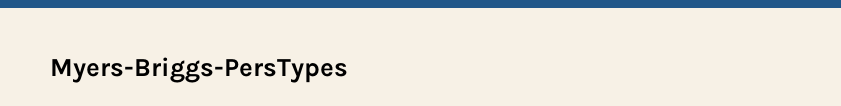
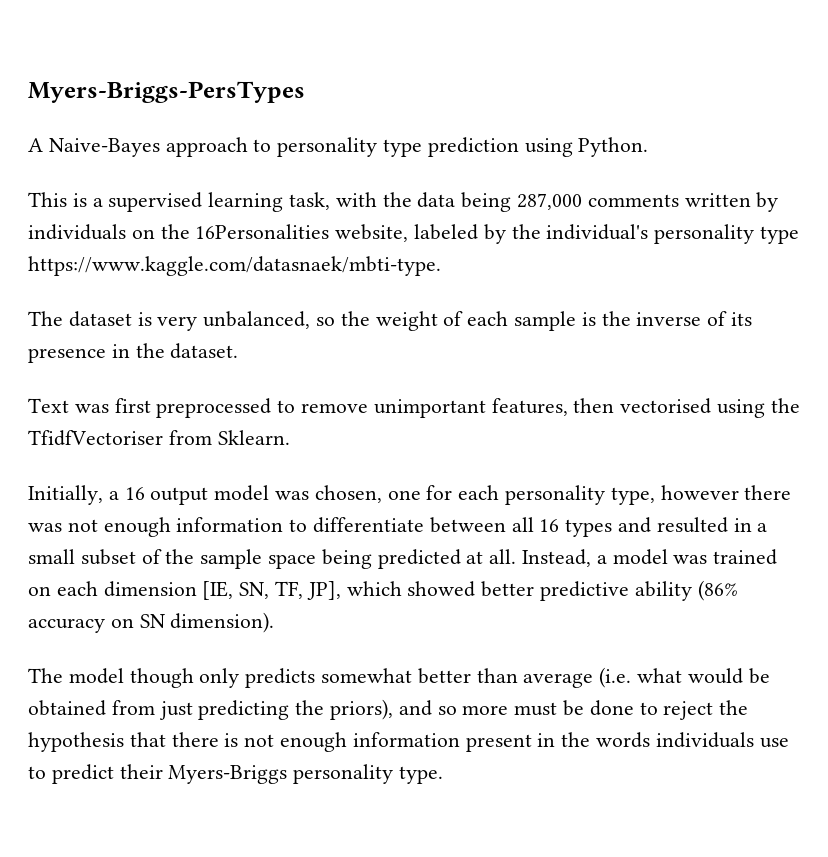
(348, 70) none -> [28,137,649,157] [28,192,779,212] [28,224,800,244] [28,256,441,276] [28,311,753,331] [28,343,239,363] [28,398,800,418] [28,430,290,446] [28,485,792,505] [28,517,768,537] [28,549,778,569] [28,580,738,601] [28,612,275,633] [28,667,770,688] [28,699,749,720] [28,732,789,752] [28,764,444,784] // A Naive-Bayes approach to personality type prediction using Python. // This is a supervised learning task, with the data being 287,000 comments written by individuals on the 16Personalities website, labeled by the individual's personality type https://www.kaggle.com/datasnaek/mbti-type. // The dataset is very unbalanced, so the weight of each sample is the inverse of its presence in the dataset. // Text was first preprocessed to remove unimportant features, then vectorised using the TfidfVectoriser from Sklearn. // Initially, a 16 output model was chosen, one for each personality type, however there was not enough information to differentiate between all 16 types and resulted in a small subset of the sample space being predicted at all. Instead, a model was trained on each dimension [IE, SN, TF, JP], which showed better predictive ability (86% accuracy on SN dimension). // The model though only predicts somewhat better than average (i.e. what would be obtained from just predicting the priors), and so more must be done to reject the hypothesis that there is not enough information present in the words individuals use to predict their Myers-Briggs personality type.

